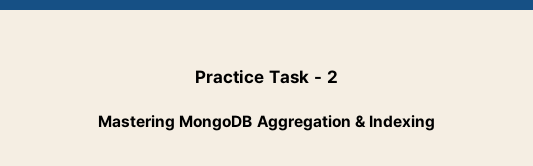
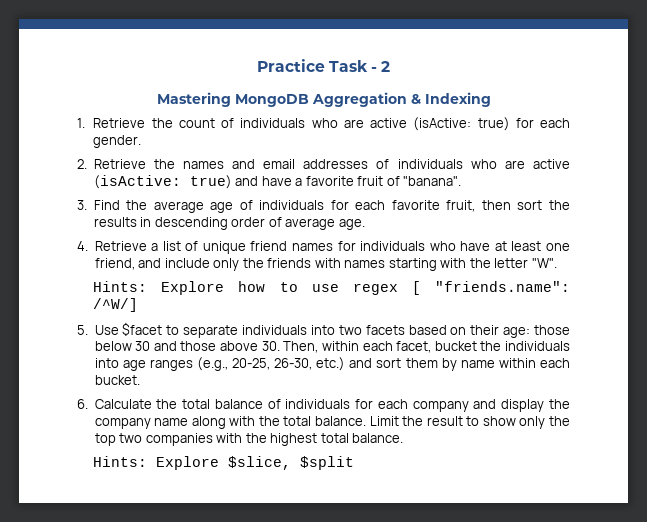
(436, 123) none -> [77,117,570,131] [93,135,142,148] [77,159,570,169] [93,175,462,189] [77,200,571,213] [93,217,365,230] [77,241,571,254] [94,258,557,271] [93,281,570,295] [93,298,139,312] [77,322,570,338] [94,341,570,353] [94,357,571,371] [94,375,140,385] [77,399,570,412] [94,416,571,429] [94,433,404,446] [93,456,355,470] // 1. Retrieve the count of individuals who are active (isActive: true) for each gender. // 2. Retrieve the names and email addresses of individuals who are active (isActive: true) and have a favorite fruit of "banana". // 3. Find the average age of individuals for each favorite fruit, then sort the results in descending order of average age. // 4. Retrieve a list of unique friend names for individuals who have at least one friend, and include only the friends with names starting with the letter "W". // Hints: Explore how to use regex [ "friends.name": /^W/] // 5. Use $facet to separate individuals into two facets based on their age: those below 30 and those above 30. Then, within each facet, bucket the individuals into age ranges (e.g., 20-25, 26-30, etc.) and sort them by name within each bucket. // 6. Calculate the total balance of individuals for each company and display the company name along with the total balance. Limit the result to show only the top two companies with the highest total balance. // Hints: Explore $slice, $split

